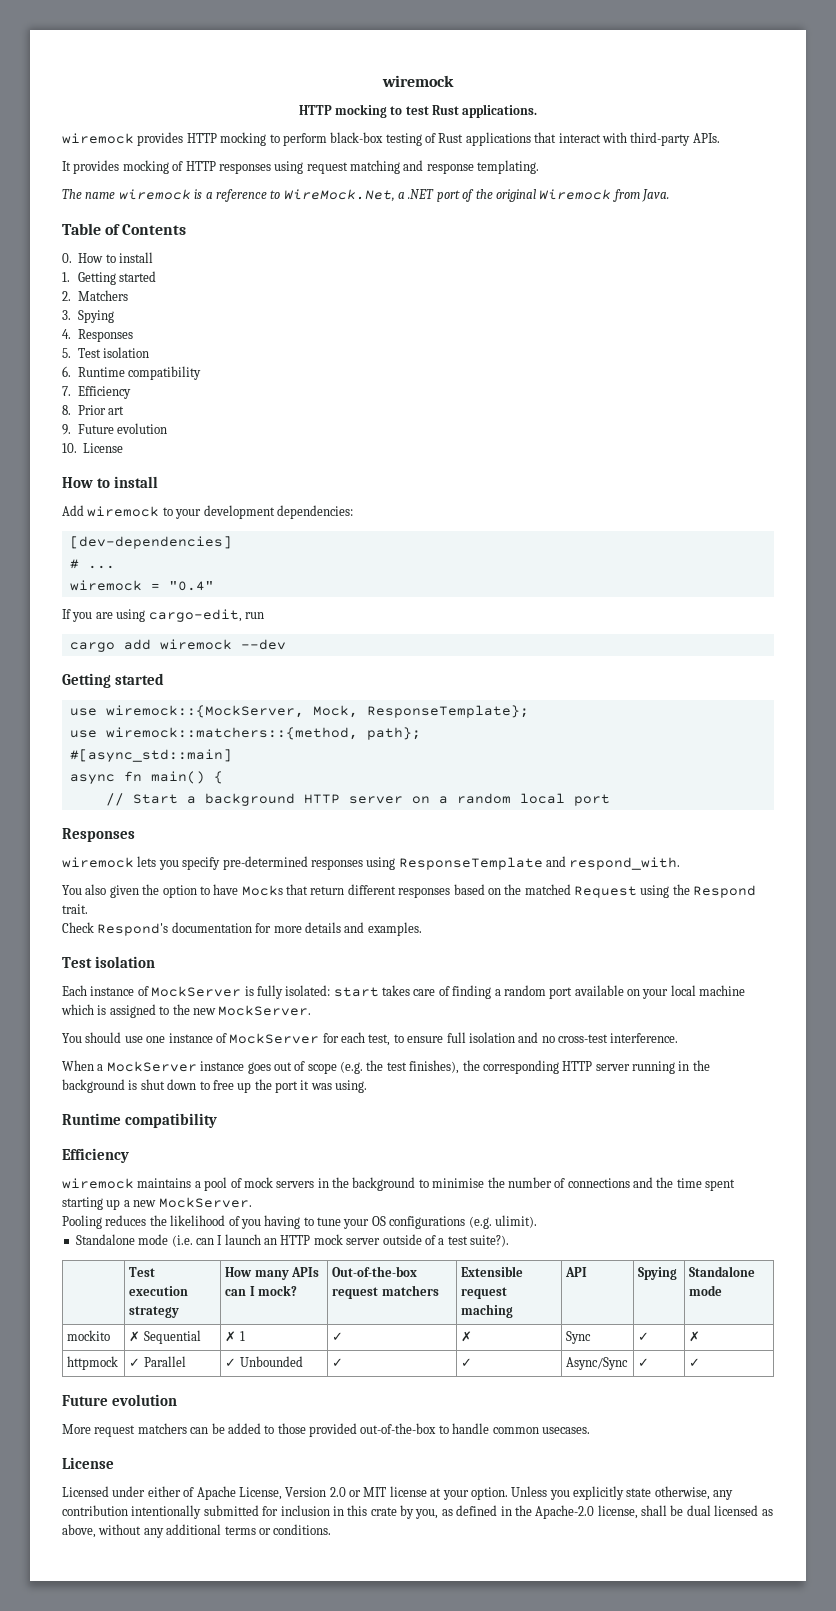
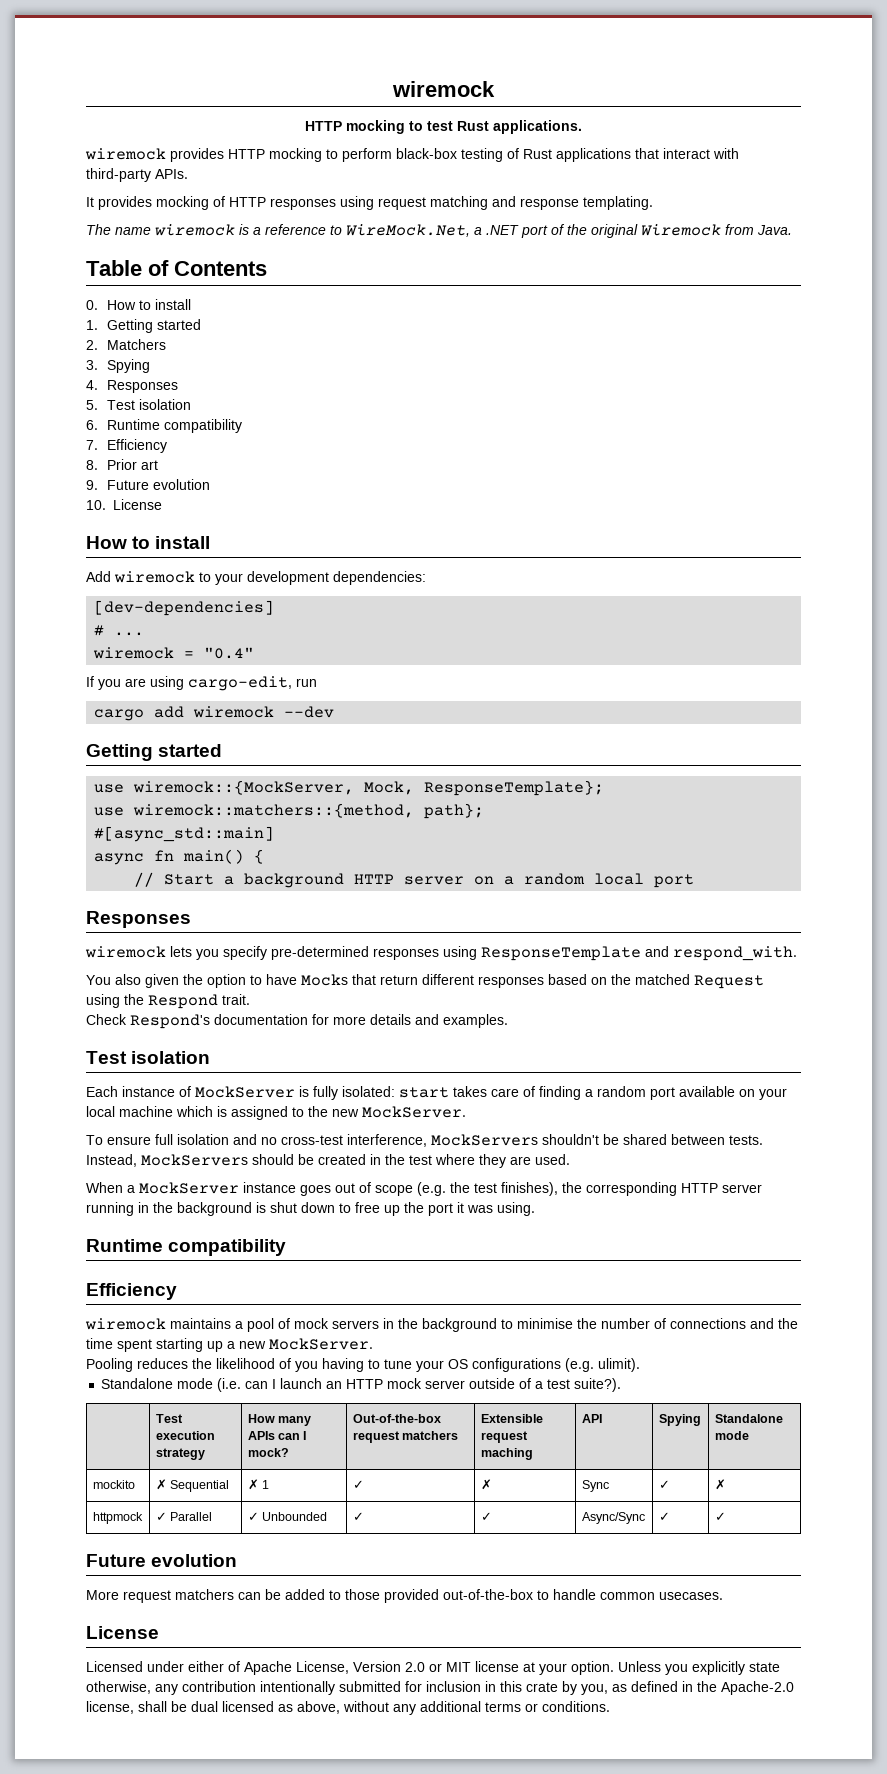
[62,1032,404,1046] You should use one instance of MockServer for each test, to -> [86,1135,103,1145] To
[610,1033,679,1043] interference. -> [347,1134,763,1147] [86,1154,570,1168] interference, MockServers shouldn't be shared between tests. Instead, MockServers should be created in the test where they are used.

